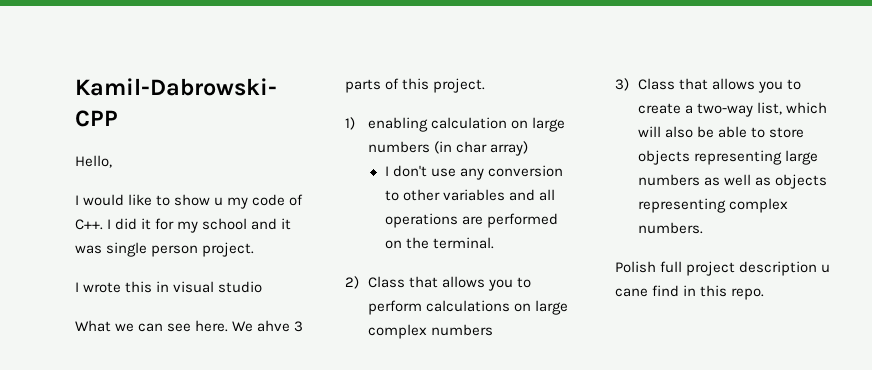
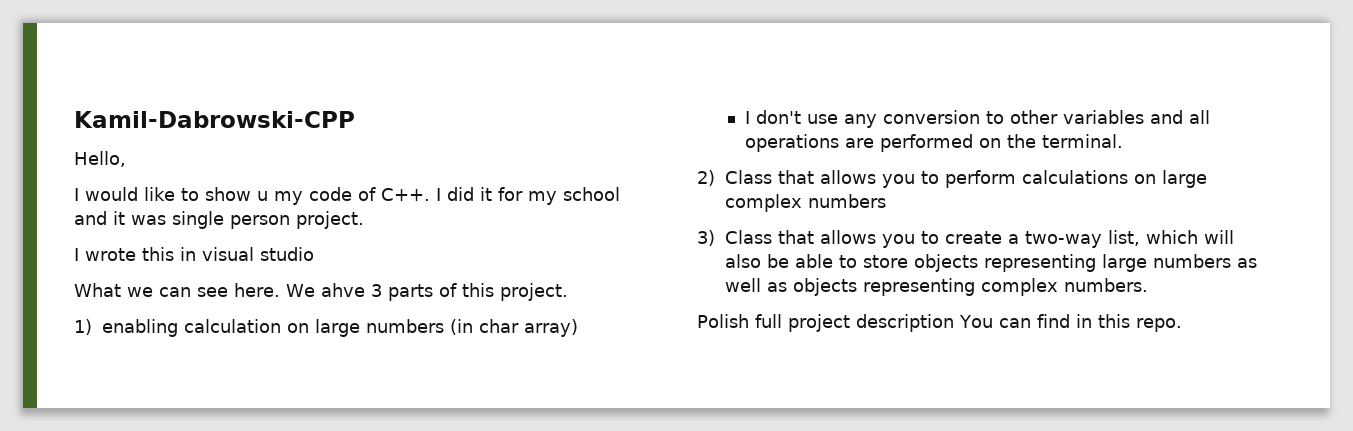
[821,264,831,273] [615,288,648,297] u cane -> [959,315,1031,328] You can

